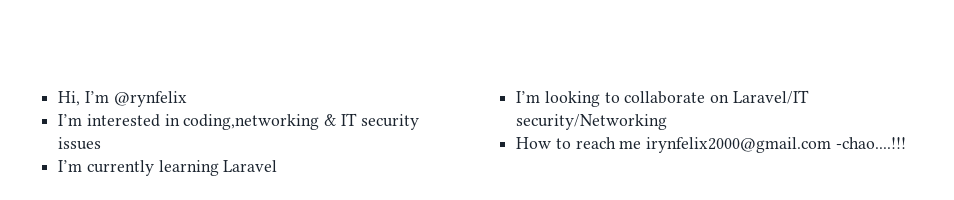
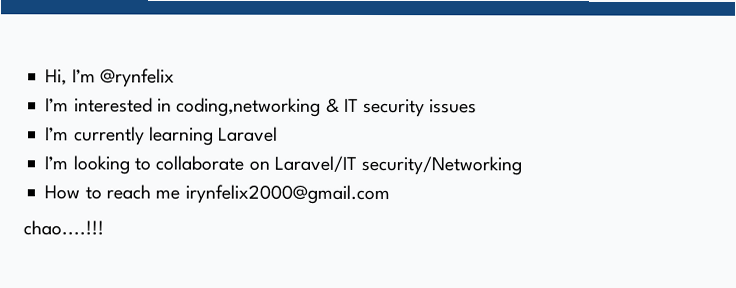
[835,137,906,149] -chao....!!! -> [23,220,104,236] // chao....!!!

